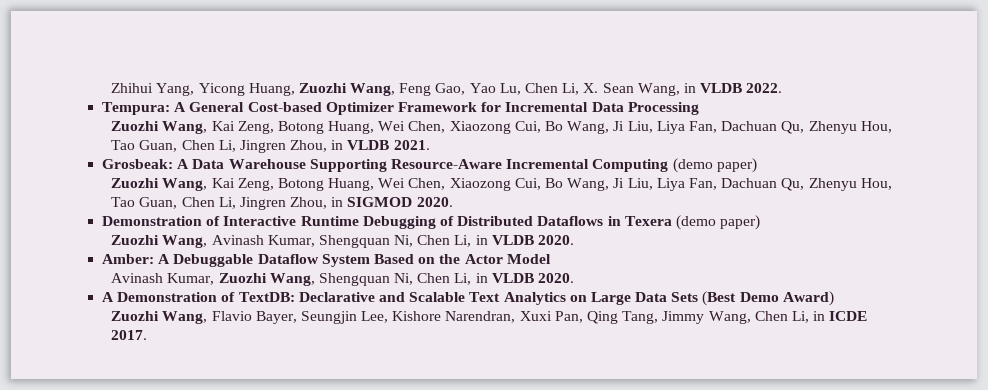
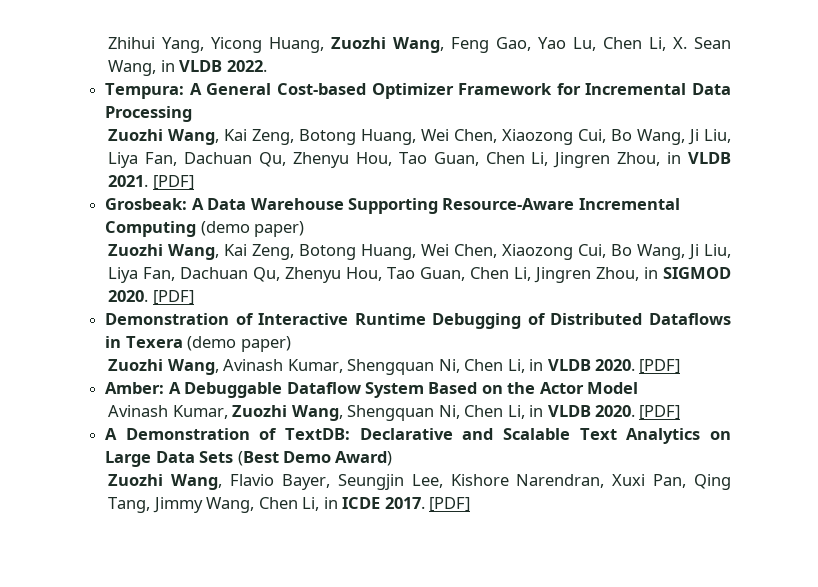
(430, 145) none -> [152,175,194,190] [PDF]
(453, 202) none -> [152,290,194,305] [PDF]
(575, 240) none -> [639,359,681,374] [PDF]
(575, 278) none -> [639,405,681,420] [PDF]
(148, 335) none -> [429,497,471,512] [PDF]

